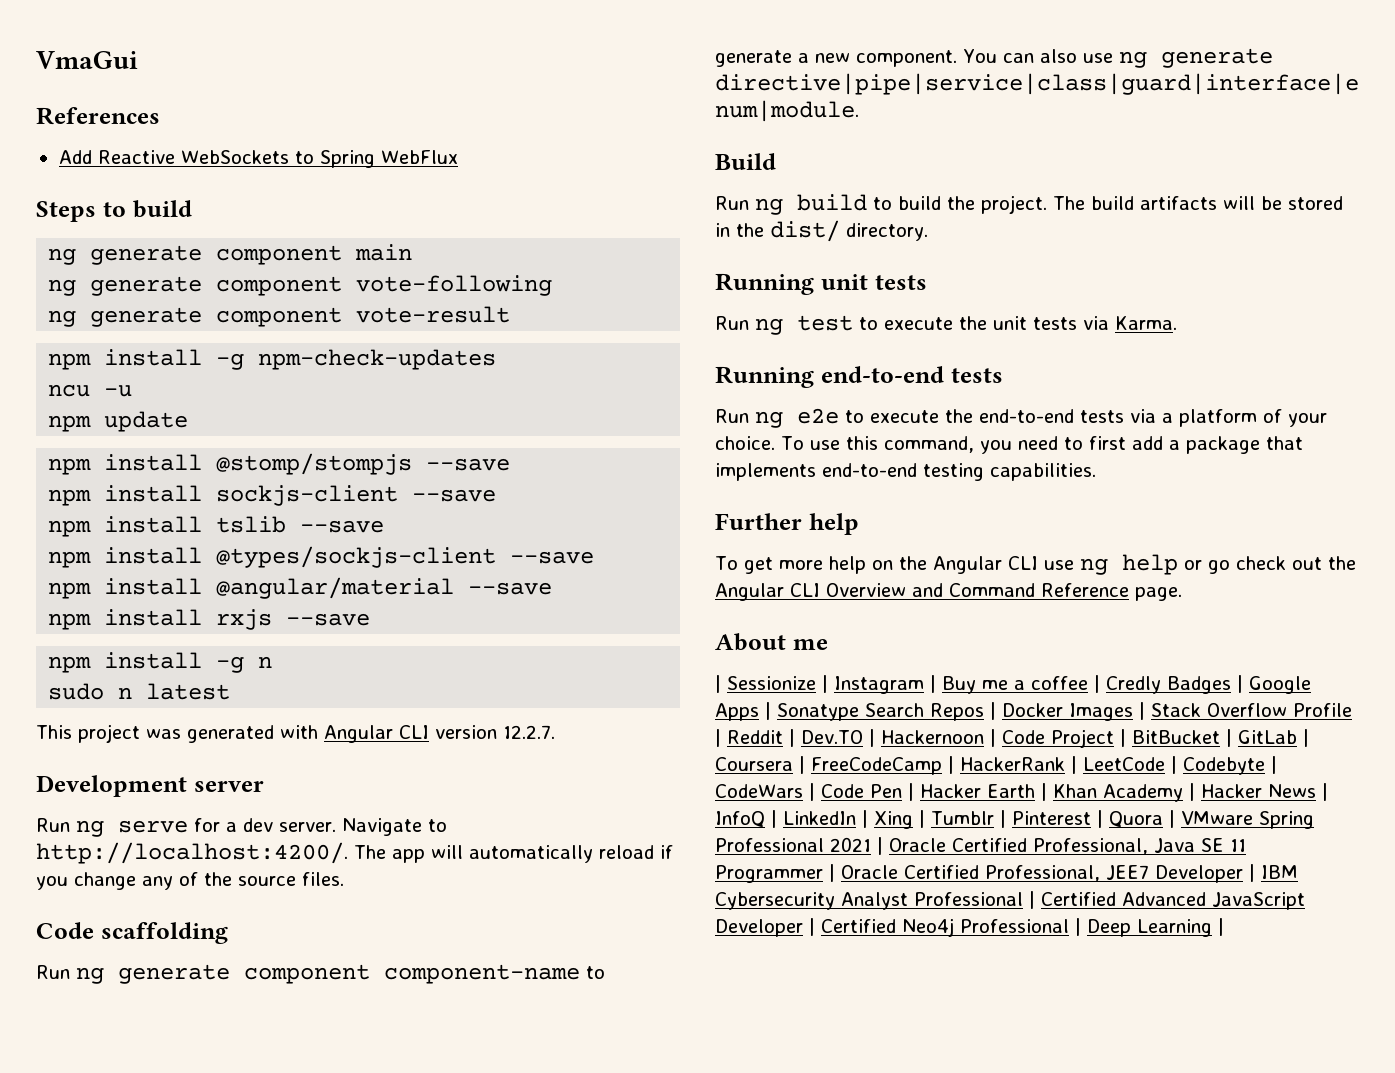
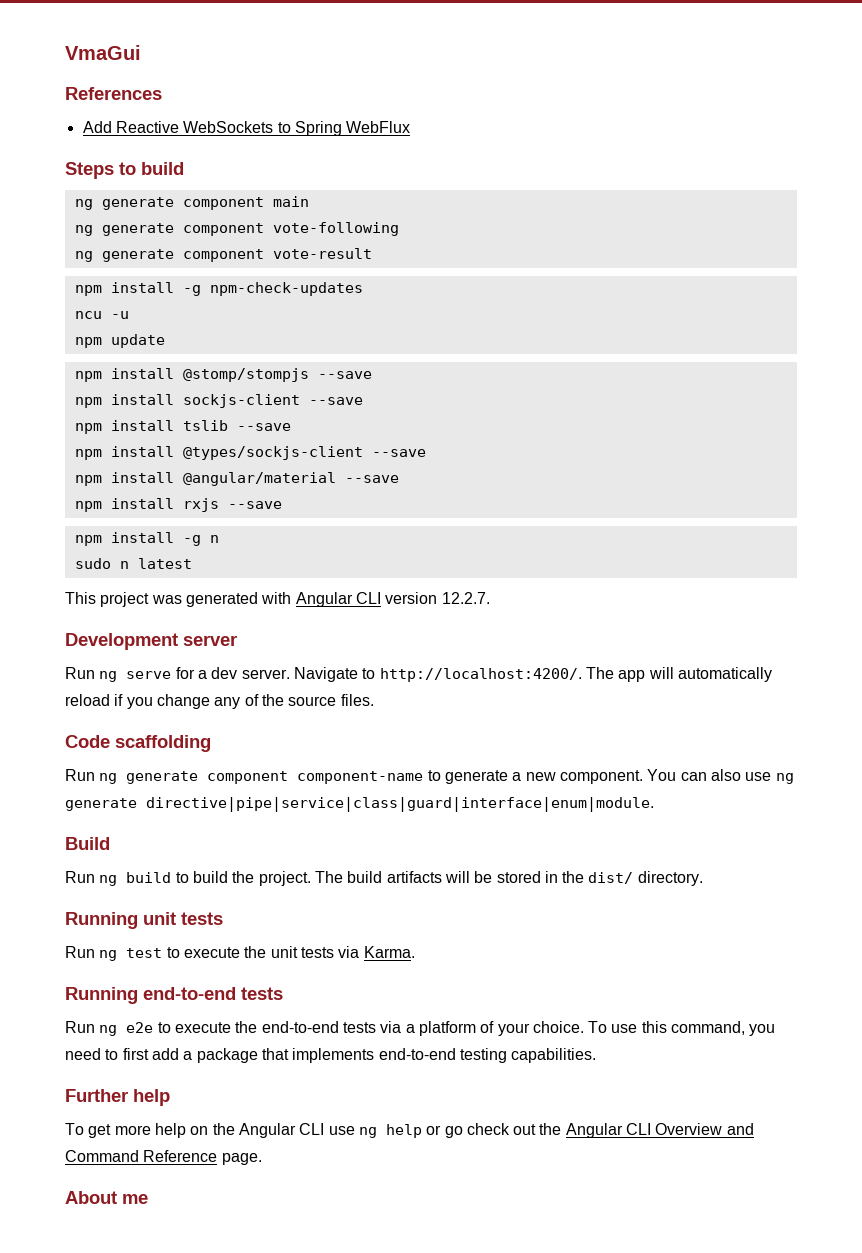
[715,675,1311,694] [715,702,1352,721] [715,729,1309,748] [715,756,1277,775] [715,783,1328,802] [715,810,1314,829] [715,837,1246,855] [715,864,1298,883] [715,891,1305,910] [715,918,1224,937] // | Sessionize | Instagram | Buy me a coffee | Credly Badges | Google Apps | Sonatype Search Repos | Docker Images | Stack Overflow Profile | Reddit | Dev.TO | Hackernoon | Code Project | BitBucket | GitLab | Coursera | FreeCodeCamp | HackerRank | LeetCode | Codebyte | CodeWars | Code Pen | Hacker Earth | Khan Academy | Hacker News | InfoQ | LinkedIn | Xing | Tumblr | Pinterest | Quora | VMware Spring Professional 2021 | Oracle Certified Professional, Java SE 11 Programmer | Oracle Certified Professional, JEE7 Developer | IBM Cybersecurity Analyst Professional | Certified Advanced JavaScript Developer | Certified Neo4j Professional | Deep Learning | -> (148, 1199) none

